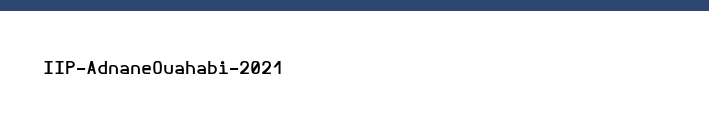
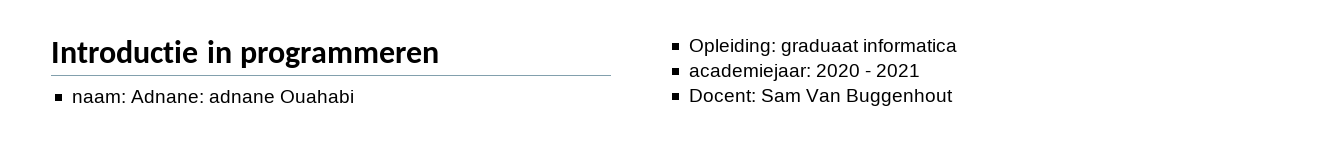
[43,61,283,74] IIP-AdnaneOuahabi-2021 -> [51,40,440,68] [71,90,355,103] [688,39,958,56] [688,64,921,81] [688,89,954,106] Introductie in programmeren // naam: Adnane: adnane Ouahabi // Opleiding: graduaat informatica // academiejaar: 2020 - 2021 // Docent: Sam Van Buggenhout

